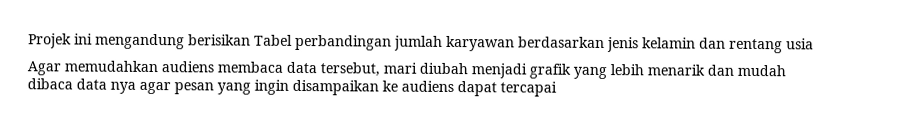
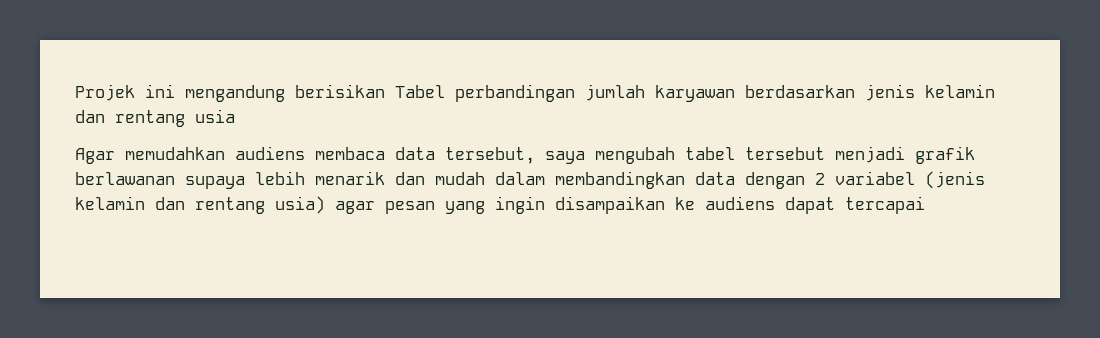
[383,62,786,80] [27,78,136,94] mari diubah menjadi grafik yang lebih menarik dan mudah dibaca data nya -> [545,146,975,164] [75,171,985,189] [75,196,325,214] saya mengubah tabel tersebut menjadi grafik berlawanan supaya lebih menarik dan mudah dalam membandingkan data dengan 2 variabel (jenis kelamin dan rentang usia)

